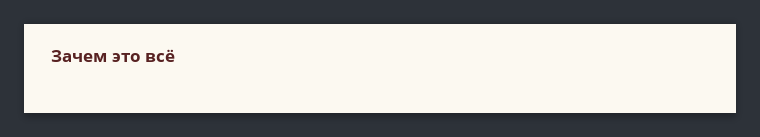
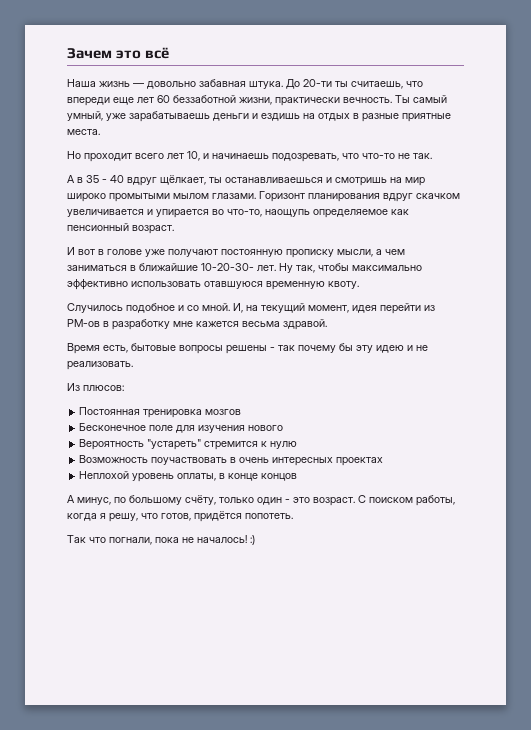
(176, 55) none -> [67,79,423,89] [67,95,447,106] [67,111,451,122] [67,129,100,135] [67,151,432,162] [67,175,425,186] [67,191,460,202] [67,209,409,218] [67,223,174,234] [67,247,405,258] [67,263,422,273] [67,279,359,290] [67,303,435,314] [67,319,327,330] [67,343,428,354] [67,361,133,370] [67,383,124,391] [79,407,242,418] [79,423,284,433] [79,439,298,450] [79,455,384,466] [79,471,298,482] [67,495,455,506] [67,511,293,522] [67,535,255,545] // Наша жизнь — довольно забавная штука. До 20-ти ты считаешь, что впереди еще лет 60 беззаботной жизни, практически вечность. Ты самый умный, уже зарабатываешь деньги и ездишь на отдых в разные приятные места. // Но проходит всего лет 10, и начинаешь подозревать, что что-то не так. // А в 35 - 40 вдруг щёлкает, ты останавливаешься и смотришь на мир широко промытыми мылом глазами. Горизонт планирования вдруг скачком увеличивается и упирается во что-то, наощупь определяемое как пенсионный возраст. // И вот в голове уже получают постоянную прописку мысли, а чем заниматься в ближайшие 10-20-30- лет. Ну так, чтобы максимально эффективно использовать отавшуюся временную квоту. // Случилось подобное и со мной. И, на текущий момент, идея перейти из PM-ов в разработку мне кажется весьма здравой. // Время есть, бытовые вопросы решены - так почему бы эту идею и не реализовать. // Из плюсов: // Постоянная тренировка мозгов // Бесконечное поле для изучения нового // Вероятность "устареть" стремится к нулю // Возможность поучаствовать в очень интересных проектах // Неплохой уровень оплаты, в конце концов // А минус, по большому счёту, только один - это возраст. С поиском работы, когда я решу, что готов, придётся попотеть. // Так что погнали, пока не началось! :)

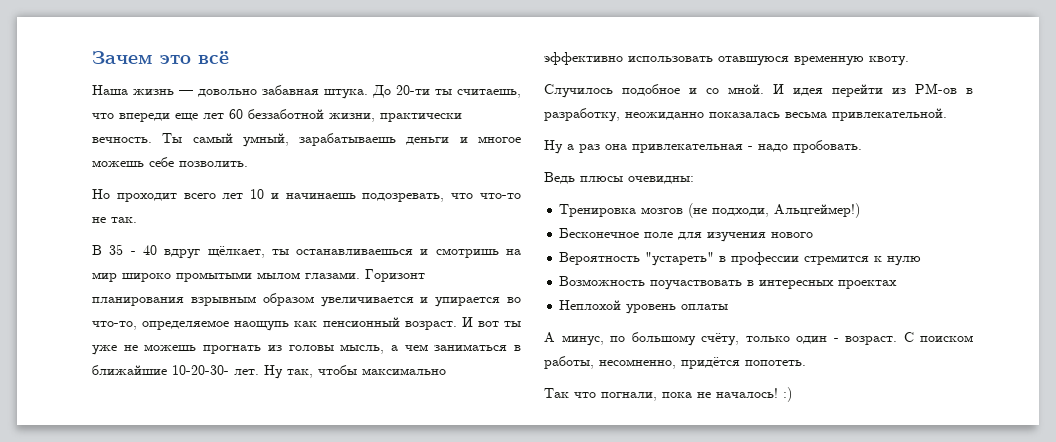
[106,113,126,121] уже -> (289, 140) none
[261,113,451,122] [67,129,100,135] ездишь на отдых в разные приятные места. -> [477,136,521,143] [92,157,248,167] многое можешь себе позволить.
[187,151,200,161] 10, -> [250,189,265,199] 10
[67,175,83,183] А в -> [92,245,102,255] В
[383,193,460,202] вдруг скачком -> [190,293,314,306] взрывным образом
[265,209,388,218] наощупь определяемое -> [142,320,290,331] определяемое наощупь
(174, 229) // -> (457, 325) none
[98,249,373,258] в голове уже получают постоянную прописку мысли, -> [504,321,521,327] [92,344,385,355] ты уже не можешь прогнать из головы мысль,
[233,303,349,313] И, на текущий момент, -> [773,84,784,95] И
[112,319,327,330] [67,343,428,354] [67,361,133,370] [67,383,124,391] [79,407,242,418] разработку мне кажется весьма здравой. // Время есть, бытовые вопросы решены - так почему бы эту идею и не реализовать. // Из плюсов: // Постоянная тренировка мозгов -> [544,108,947,122] [544,140,862,154] [544,172,694,184] [559,203,861,218] разработку, неожиданно показалась весьма привлекательной. // Ну а раз она привлекательная - надо пробовать. // Ведь плюсы очевидны: // Тренировка мозгов (не подходи, Альцгеймер!)
(202, 444) none -> [719,252,800,265] в профессии
[239,457,270,463] очень -> (755, 283) none
[177,473,298,481] оплаты, в конце концов -> [681,304,729,310] оплаты
[293,497,310,503] это -> (839, 340) none
[67,513,191,522] когда я решу, что готов, -> [599,359,676,369] несомненно,

